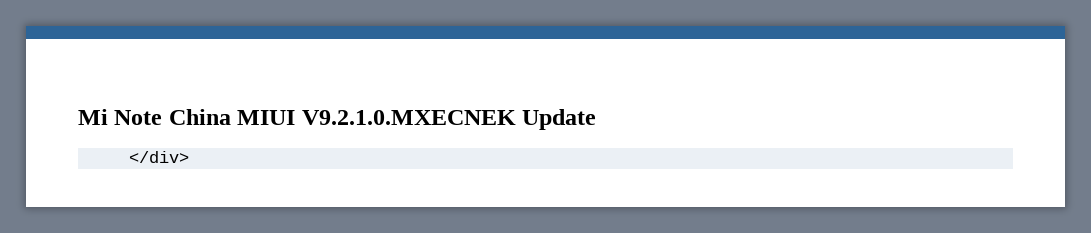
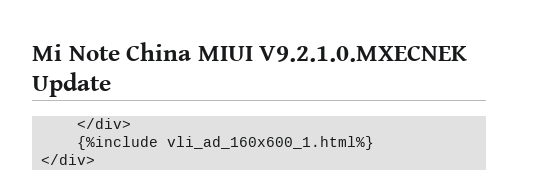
(189, 157) none -> [77,136,375,150] [41,154,96,165] // {%include vli_ad_160x600_1.html%} // </div>

